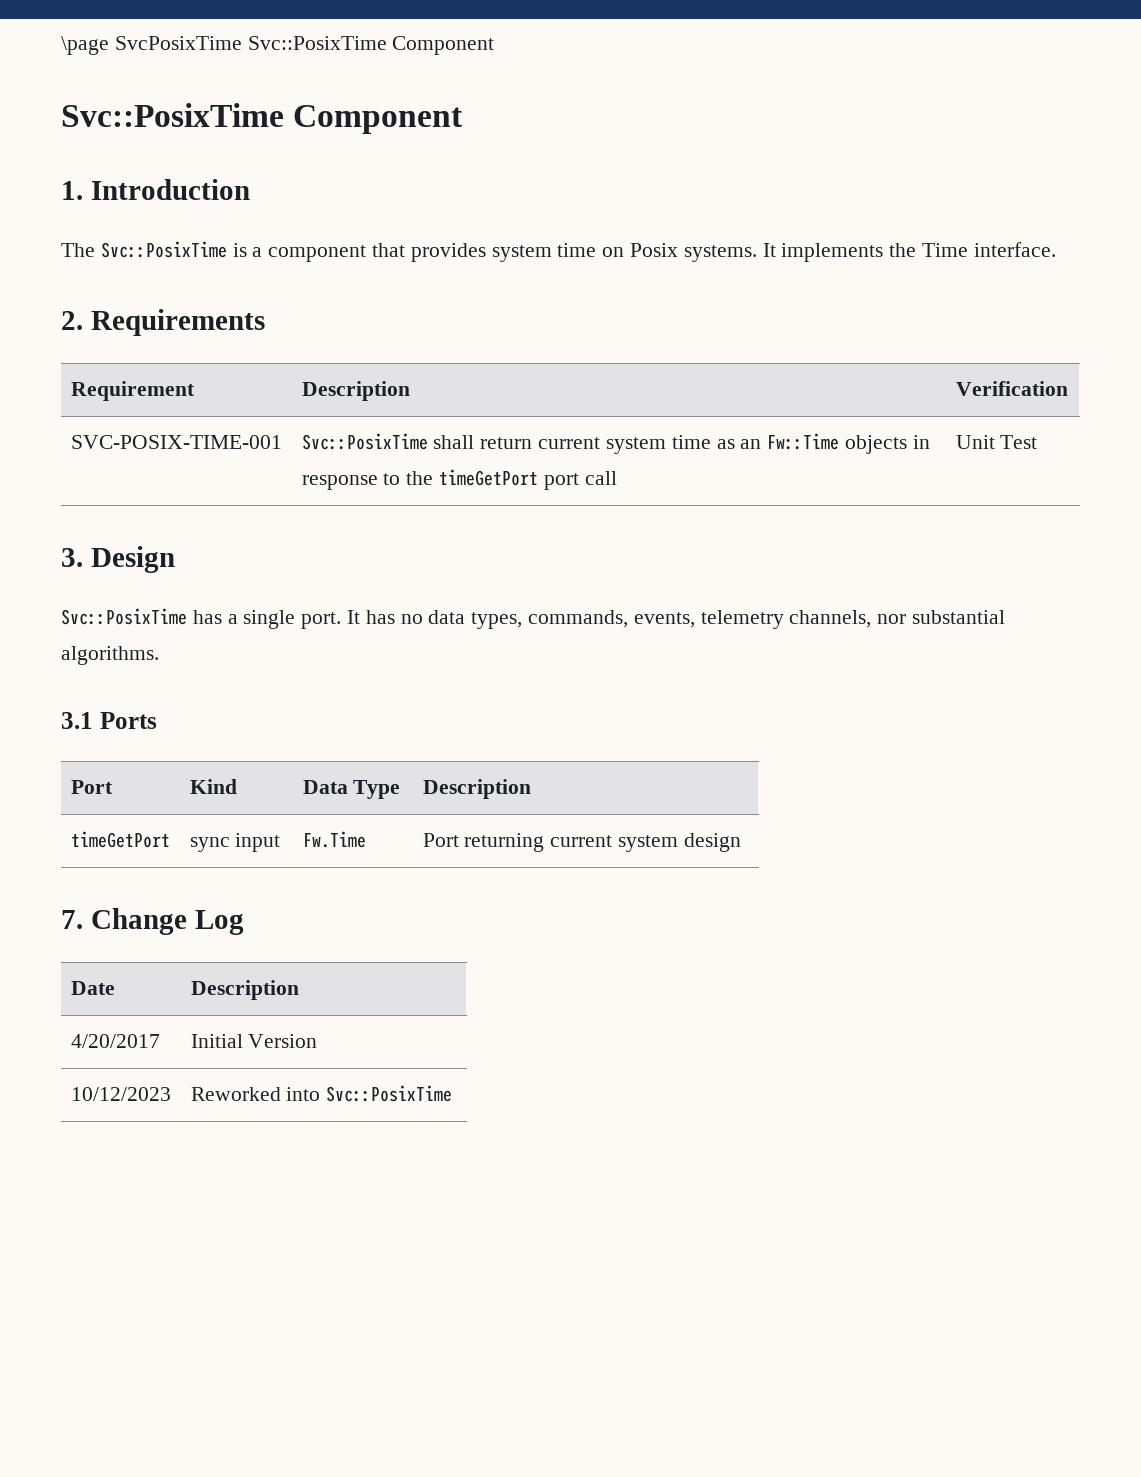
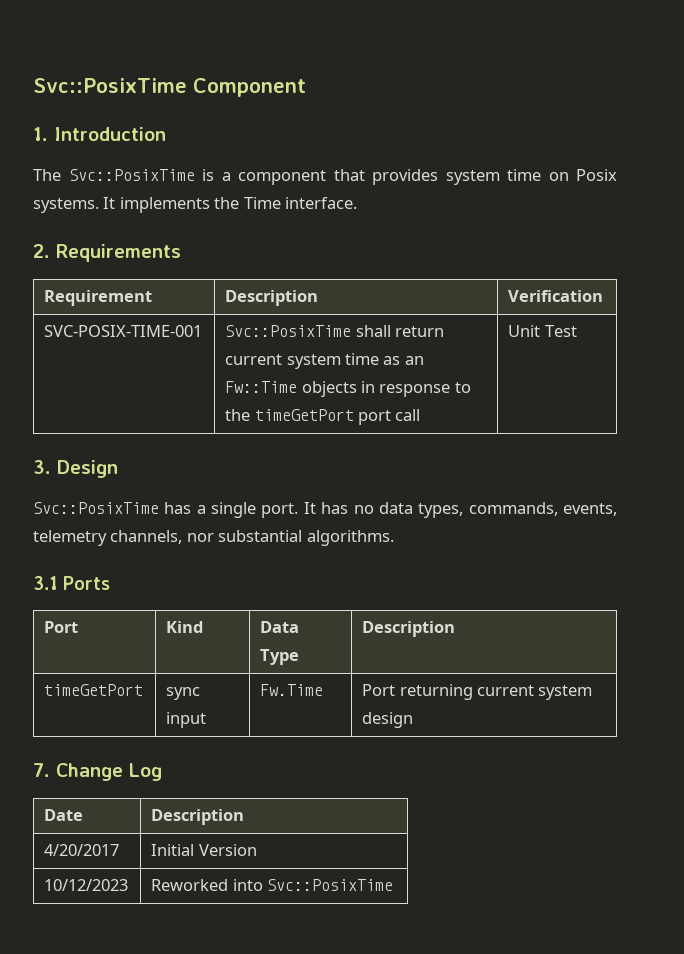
[61,36,495,55] \page SvcPosixTime Svc::PosixTime Component // -> (33, 85) none

